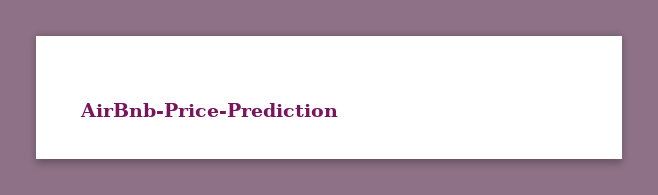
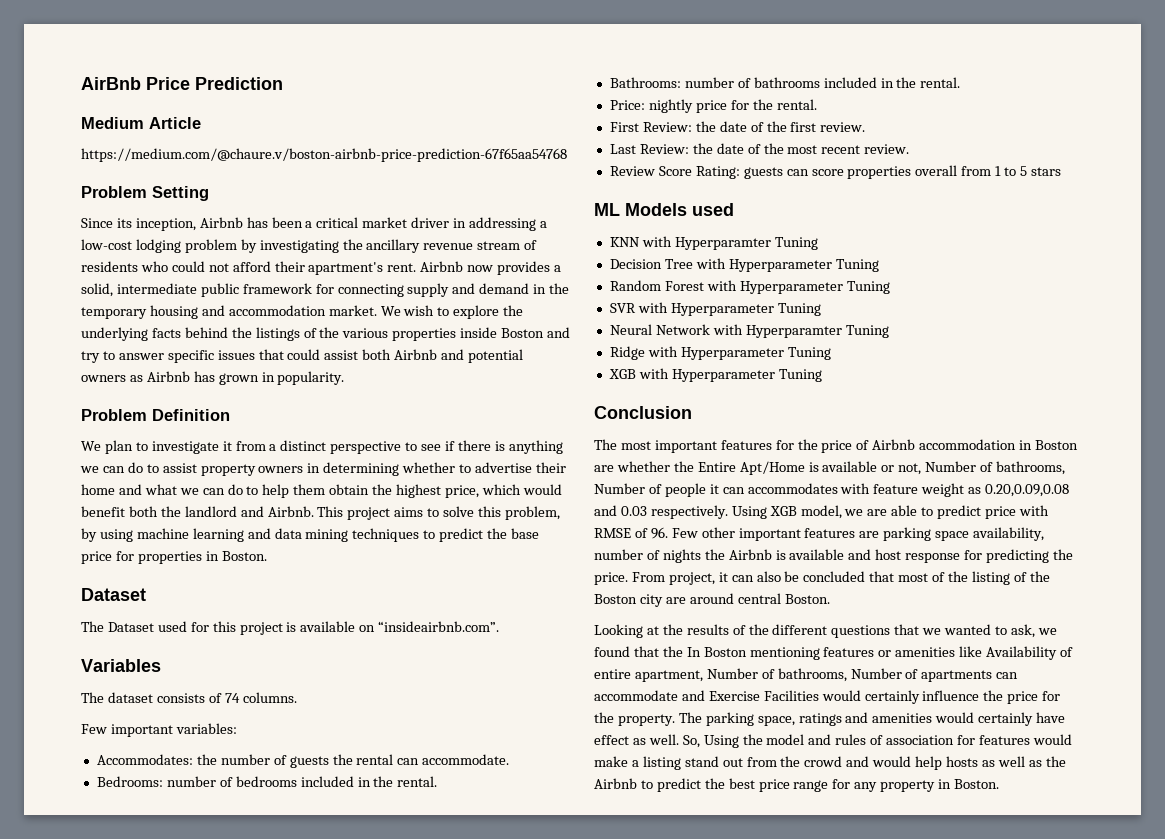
[80,103,338,117] AirBnb-Price-Prediction -> [81,77,283,90] [81,117,201,129] [81,148,567,162] [81,186,209,201] [81,217,547,231] [81,239,538,253] [81,261,562,275] [81,283,570,297] [81,305,524,319] [81,327,571,341] [81,349,524,363] [81,371,345,385] [81,409,230,421] [81,440,563,454] [80,462,566,476] [81,484,562,498] [81,506,560,520] [81,528,540,542] [81,551,267,564] [81,588,146,601] [81,621,500,635] [81,659,161,672] [81,692,297,703] [81,723,237,737] [96,754,510,768] [96,776,438,787] [609,77,961,88] [609,99,817,113] [609,121,866,132] [609,143,910,154] [609,165,1061,179] [594,203,734,216] [609,236,818,250] [609,258,879,272] [609,280,890,294] [609,302,821,316] [609,324,889,338] [609,346,831,360] [608,368,822,382] [594,406,692,419] [594,439,1079,453] [594,461,1066,475] [594,483,1070,497] [594,505,1049,519] [594,527,1045,541] [594,549,1073,563] [594,571,1050,585] [594,593,830,607] [594,624,1057,638] [594,646,1074,660] [594,668,1019,682] [594,690,1061,704] [594,712,1066,726] [594,734,1072,748] [594,756,1066,770] [594,778,1000,792] AirBnb Price Prediction // Medium Article // https://medium.com/@chaure.v/boston-airbnb-price-prediction-67f65aa54768 // Problem Setting // Since its inception, Airbnb has been a critical market driver in addressing a low-cost lodging problem by investigating the ancillary revenue stream of residents who could not afford their apartment's rent. Airbnb now provides a solid, intermediate public framework for connecting supply and demand in the temporary housing and accommodation market. We wish to explore the underlying facts behind the listings of the various properties inside Boston and try to answer specific issues that could assist both Airbnb and potential owners as Airbnb has grown in popularity. // Problem Definition // We plan to investigate it from a distinct perspective to see if there is anything we can do to assist property owners in determining whether to advertise their home and what we can do to help them obtain the highest price, which would benefit both the landlord and Airbnb. This project aims to solve this problem, by using machine learning and data mining techniques to predict the base price for properties in Boston. // Dataset // The Dataset used for this project is available on “insideairbnb.com”. // Variables // The dataset consists of 74 columns. // Few important variables: // Accommodates: the number of guests the rental can accommodate. // Bedrooms: number of bedrooms included in the rental. // Bathrooms: number of bathrooms included in the rental. // Price: nightly price for the rental. // First Review: the date of the first review. // Last Review: the date of the most recent review. // Review Score Rating: guests can score properties overall from 1 to 5 stars // ML Models used // KNN with Hyperparamter Tuning // Decision Tree with Hyperparameter Tuning // Random Forest with Hyperparameter Tuning // SVR with Hyperparameter Tuning // Neural Network with Hyperparamter Tuning // Ridge with Hyperparameter Tuning // XGB with Hyperparameter Tuning // Conclusion // The most important features for the price of Airbnb accommodation in Boston are whether the Entire Apt/Home is available or not, Number of bathrooms, Number of people it can accommodates with feature weight as 0.20,0.09,0.08 and 0.03 respectively. Using XGB model, we are able to predict price with RMSE of 96. Few other important features are parking space availability, number of nights the Airbnb is available and host response for predicting the price. From project, it can also be concluded that most of the listing of the Boston city are around central Boston. // Looking at the results of the different questions that we wanted to ask, we found that the In Boston mentioning features or amenities like Availability of entire apartment, Number of bathrooms, Number of apartments can accommodate and Exercise Facilities would certainly influence the price for the property. The parking space, ratings and amenities would certainly have effect as well. So, Using the model and rules of association for features would make a listing stand out from the crowd and would help hosts as well as the Airbnb to predict the best price range for any property in Boston.

